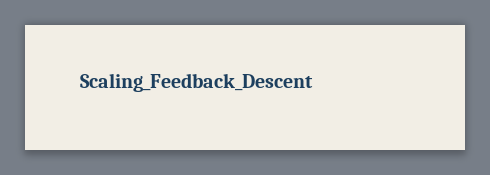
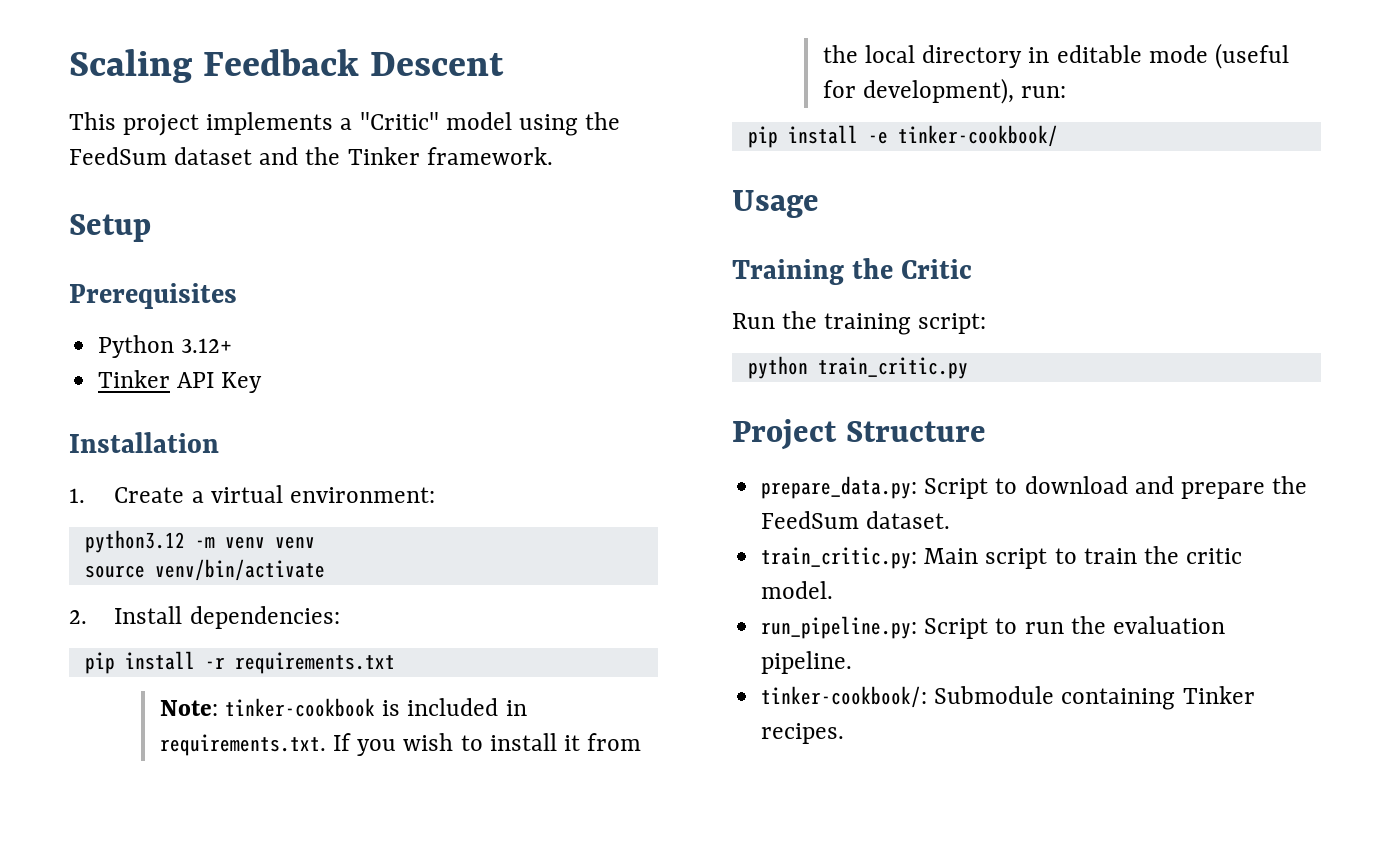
[80,73,313,92] Scaling_Feedback_Descent -> [69,49,505,83] [69,112,621,136] [69,147,553,165] [69,214,151,242] [69,283,237,309] [98,335,233,358] [98,370,263,393] [69,432,219,453] [69,485,435,503] [84,530,315,553] [84,559,325,581] [69,606,340,629] [84,651,395,674] [159,698,527,717] [159,733,642,756] [822,43,1289,69] [822,78,1067,104] [747,125,1058,148] [732,190,819,218] [732,258,973,285] [732,311,987,335] [747,356,968,379] [732,419,986,450] [761,476,1308,499] [761,511,951,529] [761,546,1243,569] [761,581,834,599] [761,616,1225,639] [761,651,853,674] [761,686,1255,710] [761,723,845,744] Scaling Feedback Descent // This project implements a "Critic" model using the FeedSum dataset and the Tinker framework. // Setup // Prerequisites // Python 3.12+ // Tinker API Key // Installation // 1. Create a virtual environment: // python3.12 -m venv venv // source venv/bin/activate // 2. Install dependencies: // pip install -r requirements.txt // Note: tinker-cookbook is included in requirements.txt. If you wish to install it from the local directory in editable mode (useful for development), run: // pip install -e tinker-cookbook/ // Usage // Training the Critic // Run the training script: // python train_critic.py // Project Structure // prepare_data.py: Script to download and prepare the FeedSum dataset. // train_critic.py: Main script to train the critic model. // run_pipeline.py: Script to run the evaluation pipeline. // tinker-cookbook/: Submodule containing Tinker recipes.

